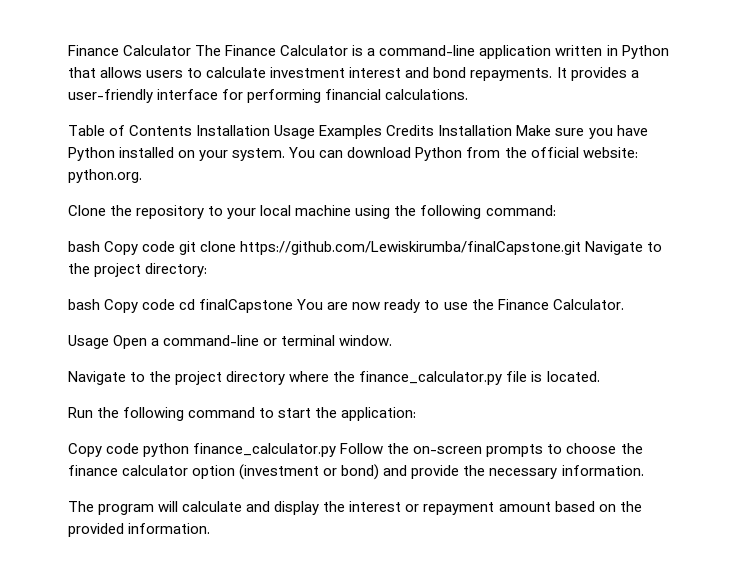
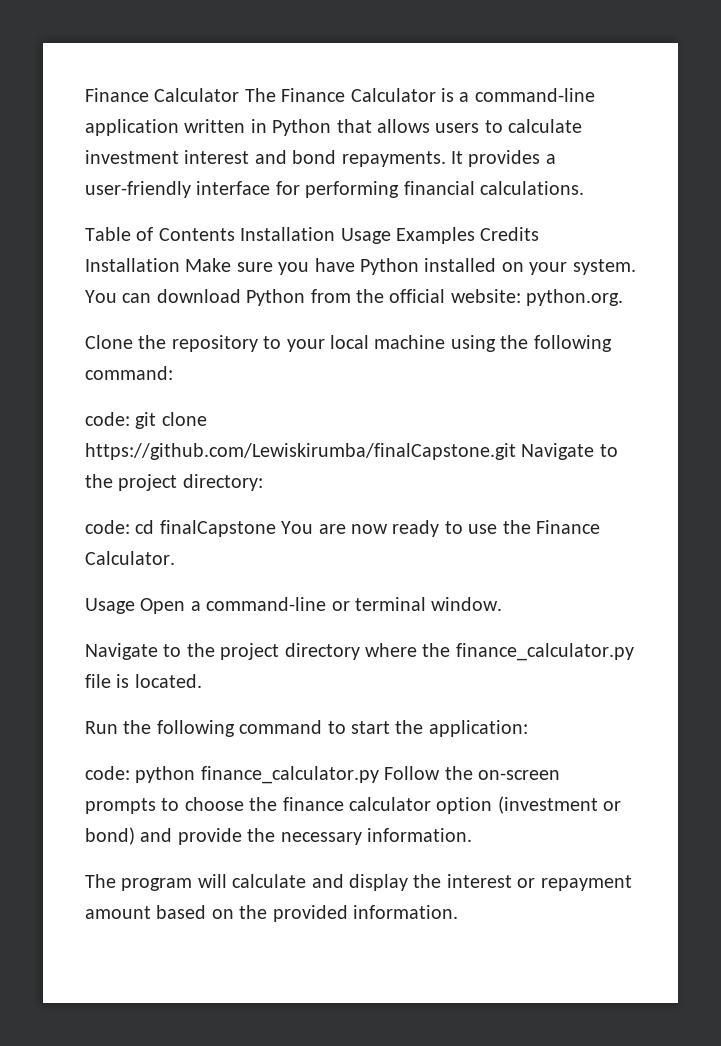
[68,241,176,255] bash Copy code -> [85,412,130,426] code:
[68,299,176,313] bash Copy code -> [85,520,130,534] code:
[68,443,140,457] Copy code -> [85,766,130,780] code:

